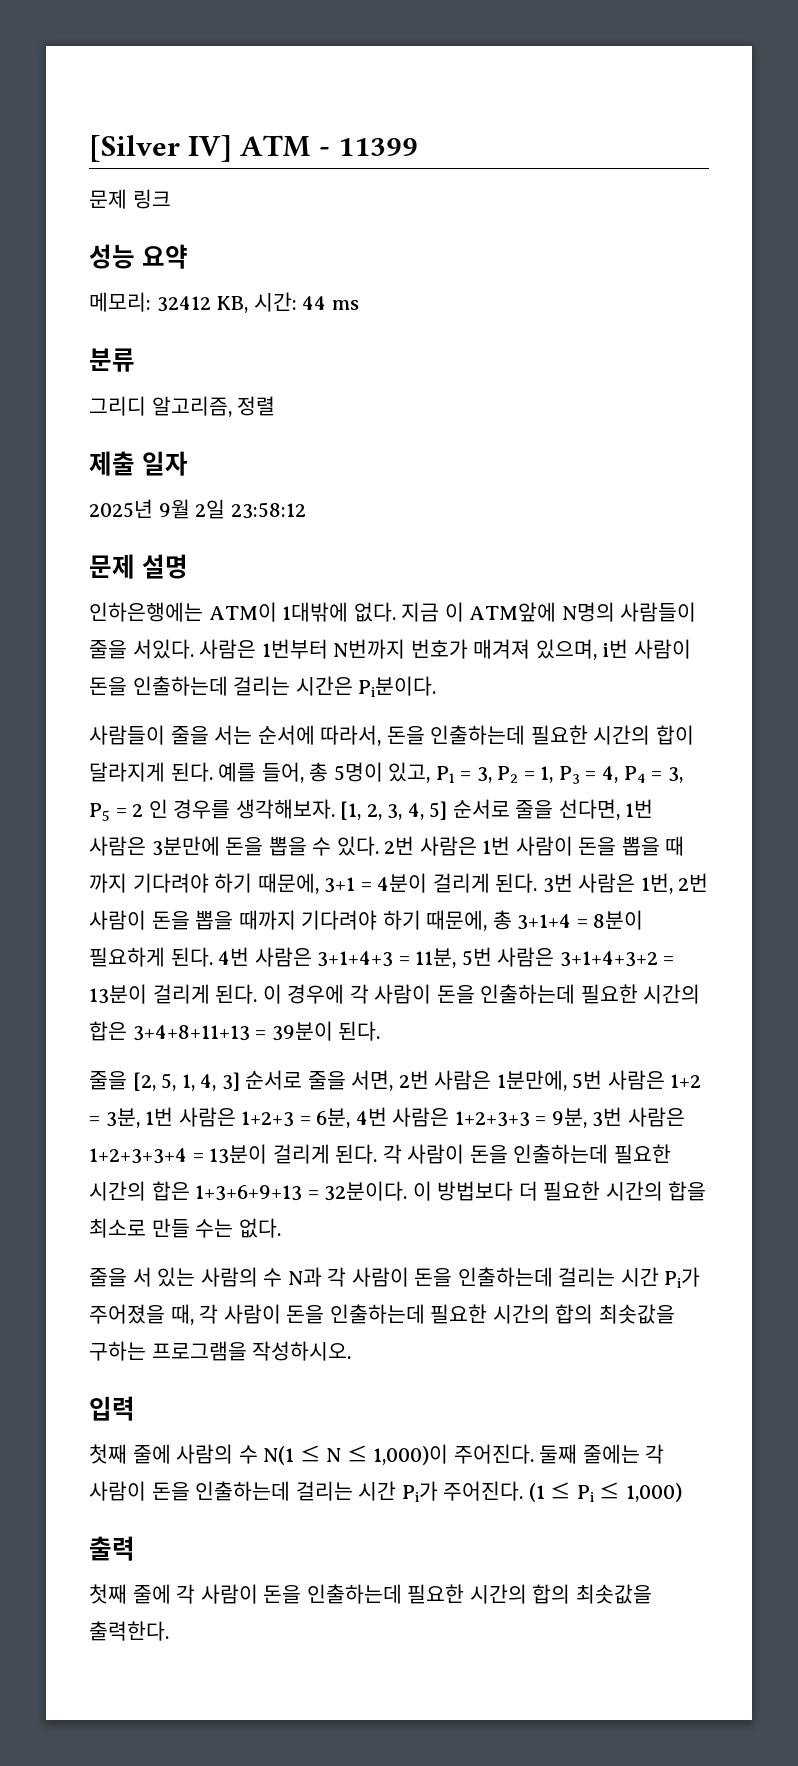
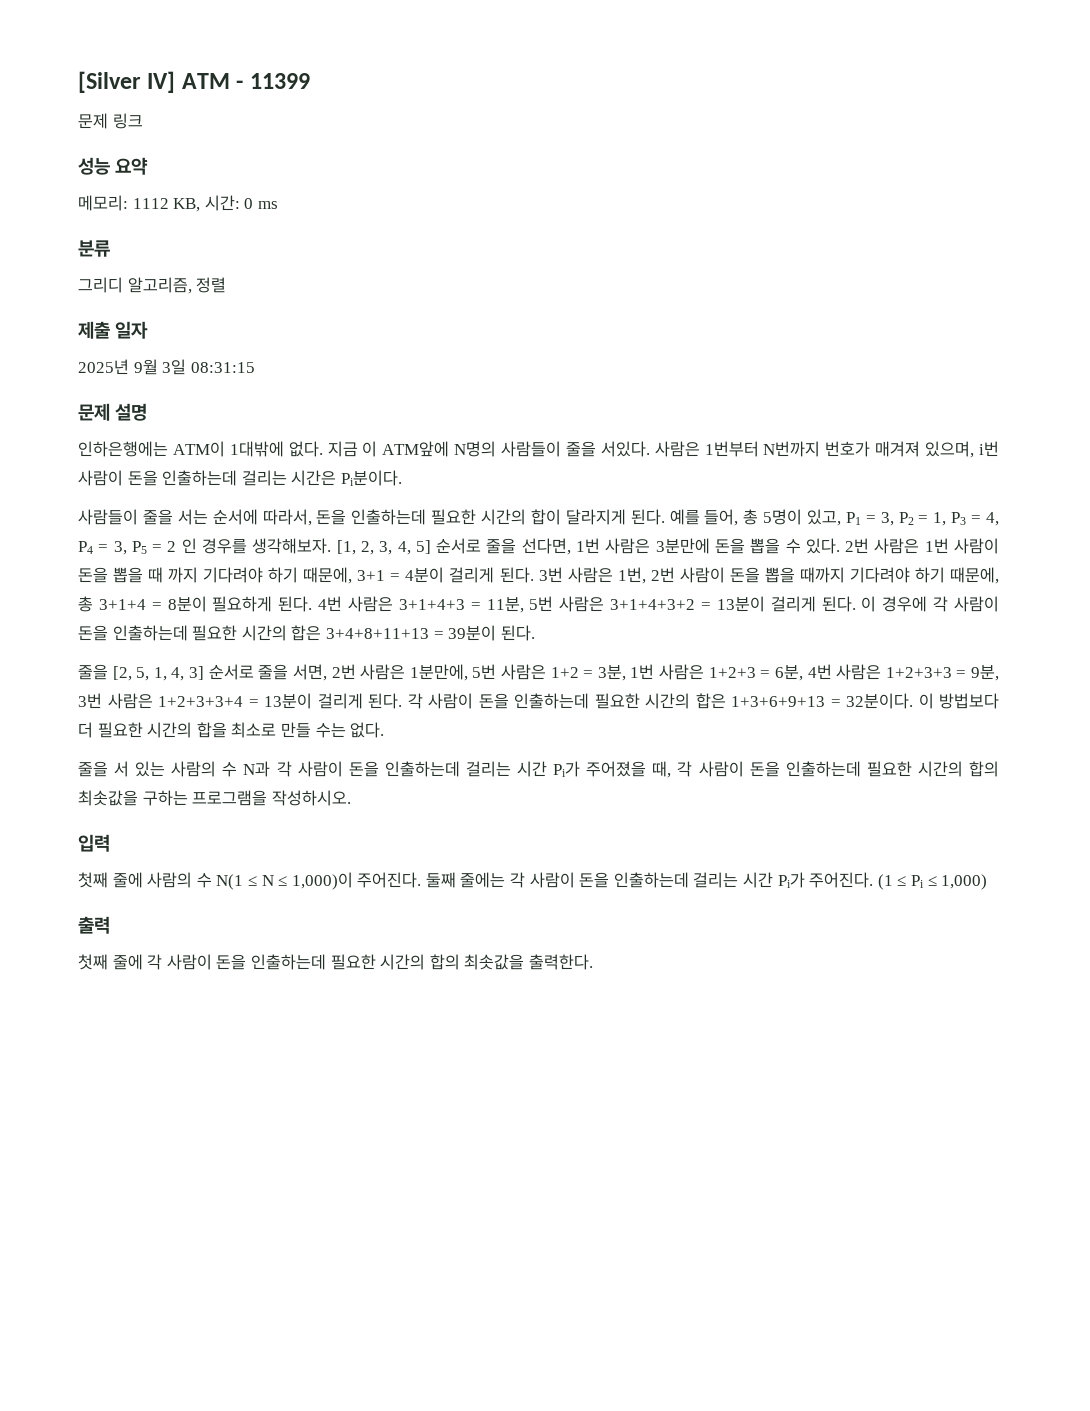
[156,296,211,312] 32412 -> [132,198,169,209] 1112
[302,296,327,310] 44 -> [244,198,254,209] 0
[195,499,306,519] 2일 23:58:12 -> [162,359,255,375] 3일 08:31:15

